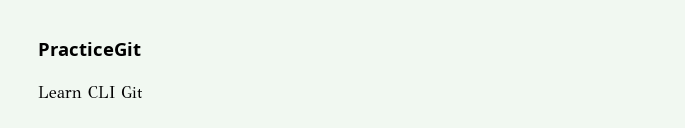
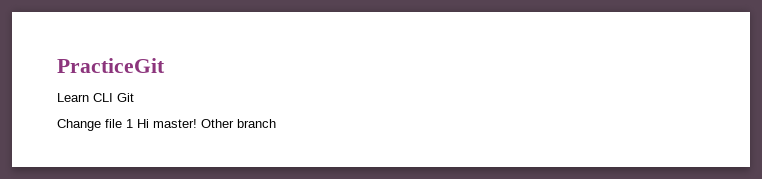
(143, 92) none -> [57,119,276,131] // Change file 1 Hi master! Other branch

